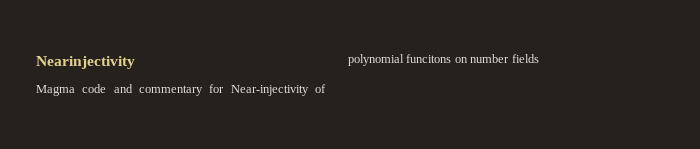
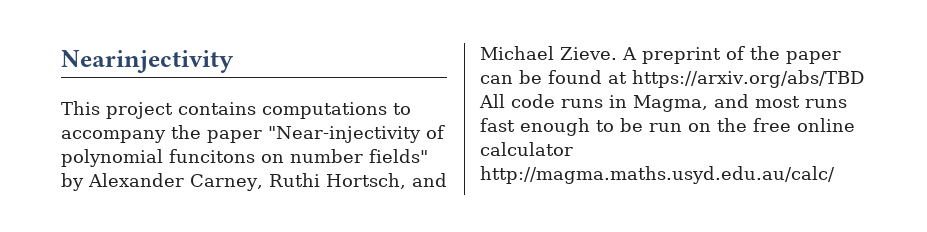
[36,84,309,96] Magma code and commentary for Near-injectivity -> [61,101,411,119] [61,125,421,143] This project contains computations to accompany the paper "Near-injectivity
[511,54,539,63] fields -> [369,149,428,163] [61,173,447,191] [480,46,841,64] [480,70,864,88] [479,94,847,112] [480,118,855,136] [480,142,573,156] [480,166,835,184] fields" by Alexander Carney, Ruthi Hortsch, and Michael Zieve. A preprint of the paper can be found at https://arxiv.org/abs/TBD All code runs in Magma, and most runs fast enough to be run on the free online calculator http://magma.maths.usyd.edu.au/calc/

